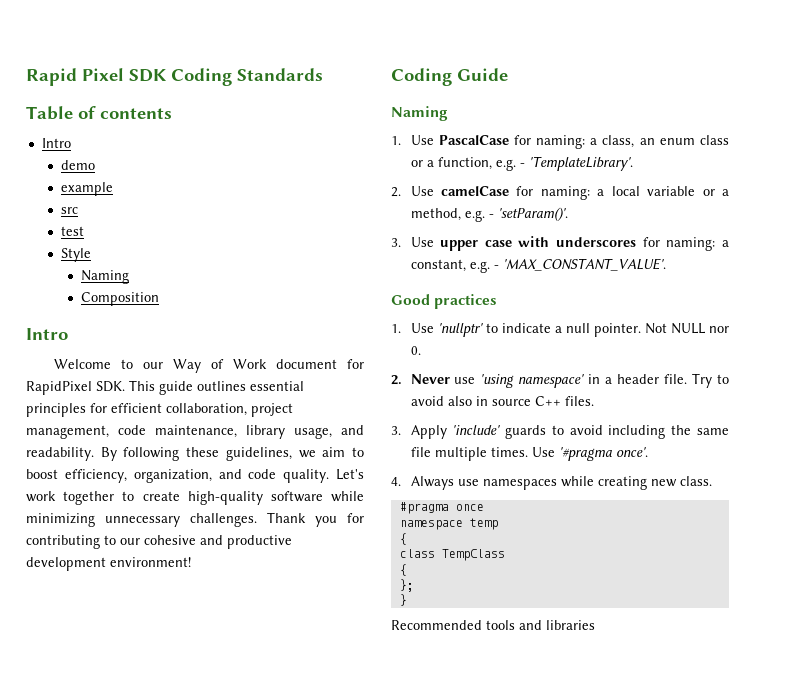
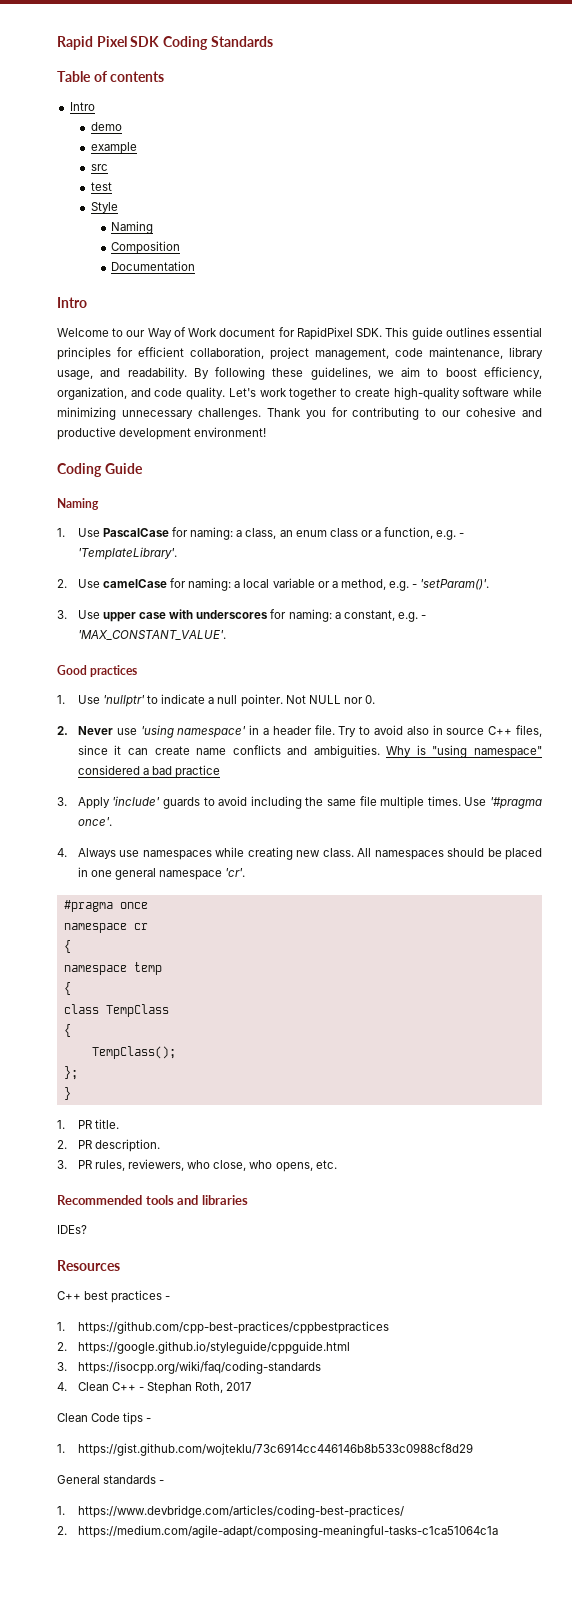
(159, 299) none -> [111,261,196,271] // Documentation
[564,396,594,406] files. -> [516,725,542,737] [77,745,542,758] [77,765,221,778] files, since it can create name conflicts and ambiguities. Why is "using namespace" considered a bad practice
(712, 481) none -> [357,848,543,860] [77,867,246,880] All namespaces should be placed in one general namespace 'cr'.
(484, 507) none -> [63,923,148,933] [63,940,71,953] // namespace cr // {
(407, 570) none -> [91,1046,176,1059] // TempClass();
[391,620,595,630] Recommended tools and libraries -> [57,1119,119,1129] [57,1139,160,1152] [57,1159,337,1172] [57,1195,248,1205] [57,1225,87,1234] [57,1260,120,1271] [57,1290,171,1303] [57,1321,389,1334] [57,1341,350,1354] [57,1361,321,1374] [57,1382,253,1394] [57,1412,152,1425] [57,1443,473,1456] [57,1475,165,1484] [57,1505,404,1518] [57,1525,498,1538] 1. PR title. // 2. PR description. // 3. PR rules, reviewers, who close, who opens, etc. // Recommended tools and libraries // IDEs? // Resources // C++ best practices - // 1. https://github.com/cpp-best-practices/cppbestpractices // 2. https://google.github.io/styleguide/cppguide.html // 3. https://isocpp.org/wiki/faq/coding-standards // 4. Clean C++ - Stephan Roth, 2017 // Clean Code tips - // 1. https://gist.github.com/wojteklu/73c6914cc446146b8b533c0988cf8d29 // General standards - // 1. https://www.devbridge.com/articles/coding-best-practices/ // 2. https://medium.com/agile-adapt/composing-meaningful-tasks-c1ca51064c1a

